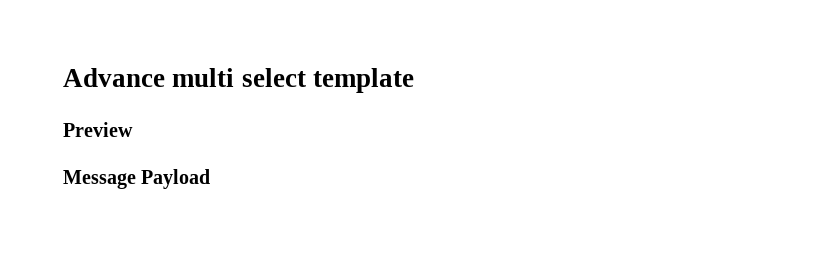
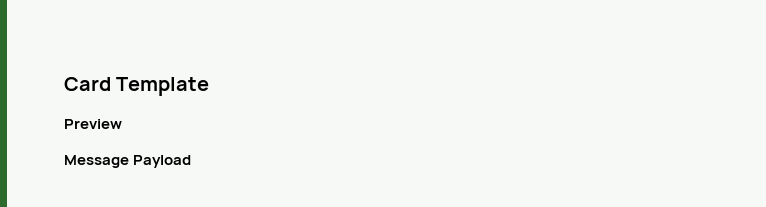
[63,68,414,93] Advance multi select template -> [64,77,210,96] Card Template

